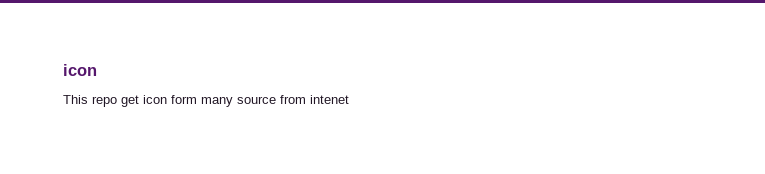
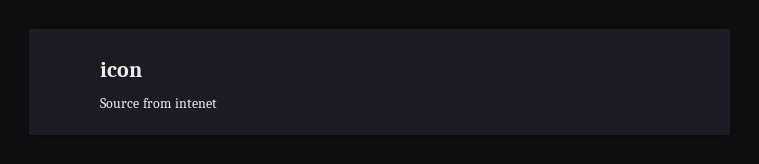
[63,95,276,107] This repo get icon form many source -> [100,98,139,108] Source

